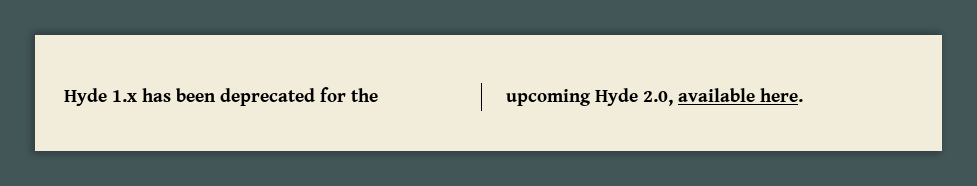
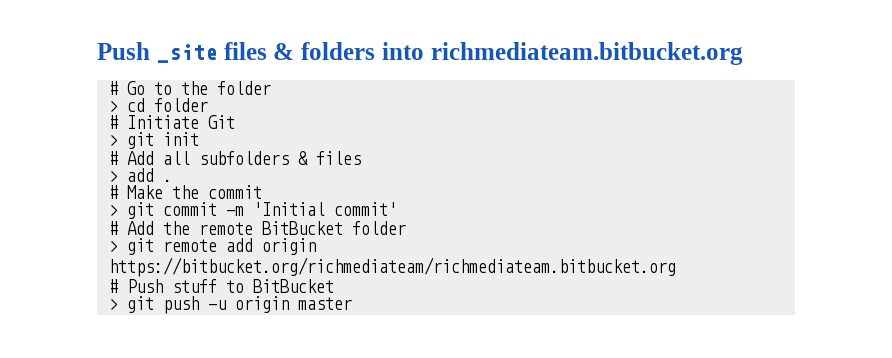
[64,87,803,106] Hyde 1.x has been deprecated for the upcoming Hyde 2.0, available here. -> [97,42,743,65] [109,81,271,95] [109,98,208,112] [109,115,235,129] [109,132,199,149] [109,151,361,165] [109,168,172,182] [109,185,262,199] [109,202,397,219] [109,221,406,235] [109,238,316,255] [109,257,676,277] [109,279,334,293] [109,296,352,314] Push _site files & folders into richmediateam.bitbucket.org // # Go to the folder // > cd folder // # Initiate Git // > git init // # Add all subfolders & files // > add . // # Make the commit // > git commit -m 'Initial commit' // # Add the remote BitBucket folder // > git remote add origin https://bitbucket.org/richmediateam/richmediateam.bitbucket.org // # Push stuff to BitBucket // > git push -u origin master

